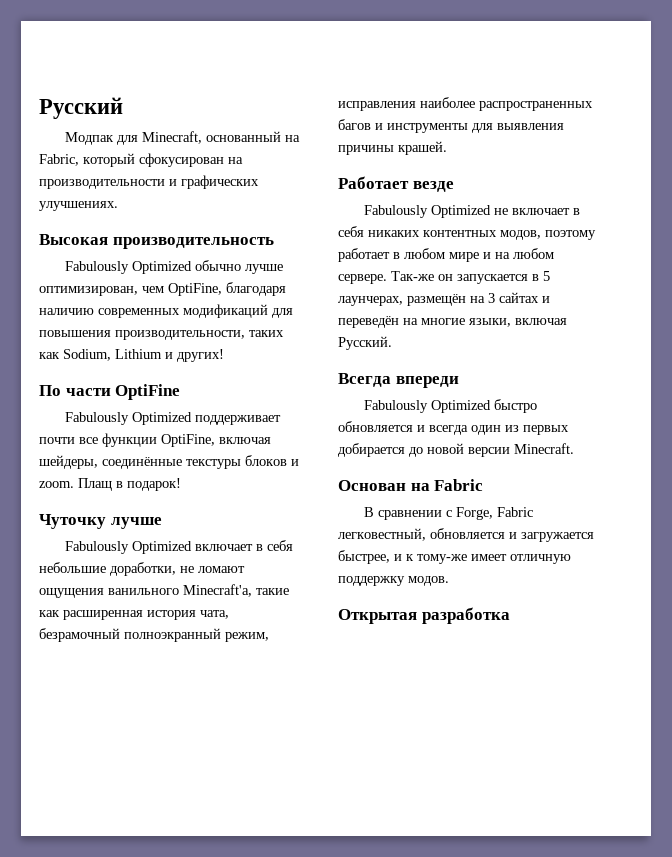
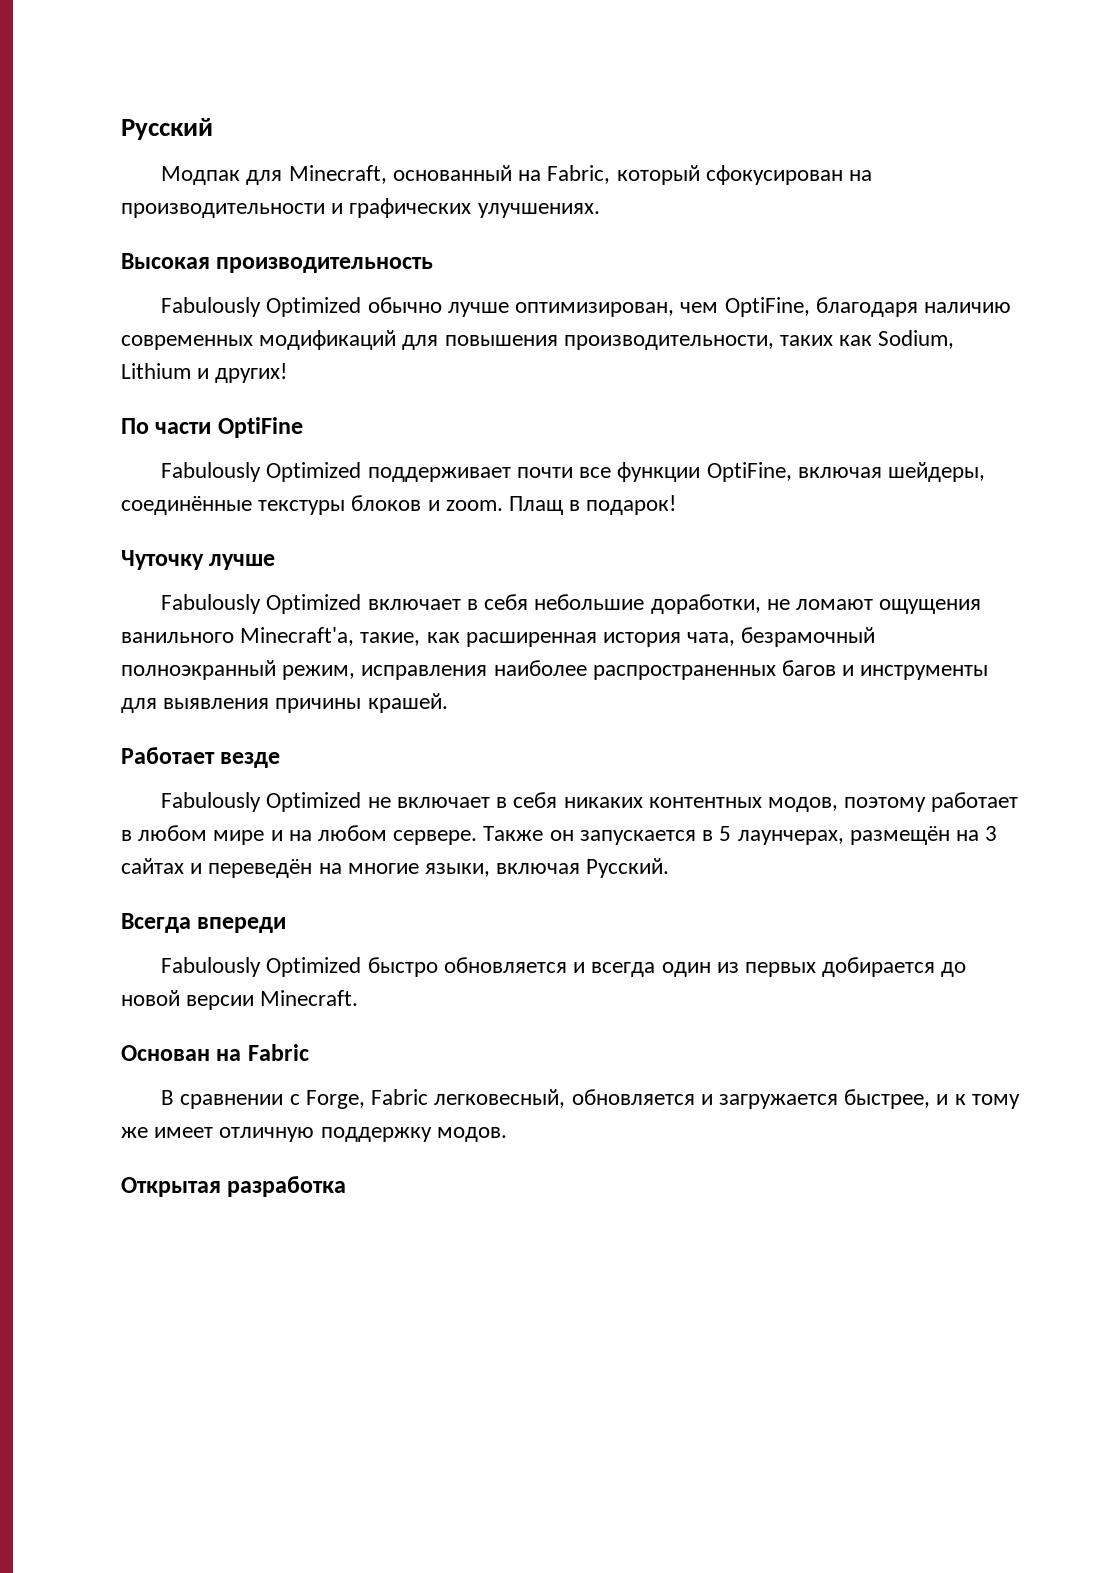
[256,588,289,595] такие -> [360,632,421,646] такие,
[391,271,434,281] Так-же -> [483,826,544,841] Также
[338,528,426,541] легковестный, -> [434,1089,566,1108] легковесный,
[417,554,467,564] тому-же -> [971,1094,1020,1109] [121,1127,148,1138] тому же

